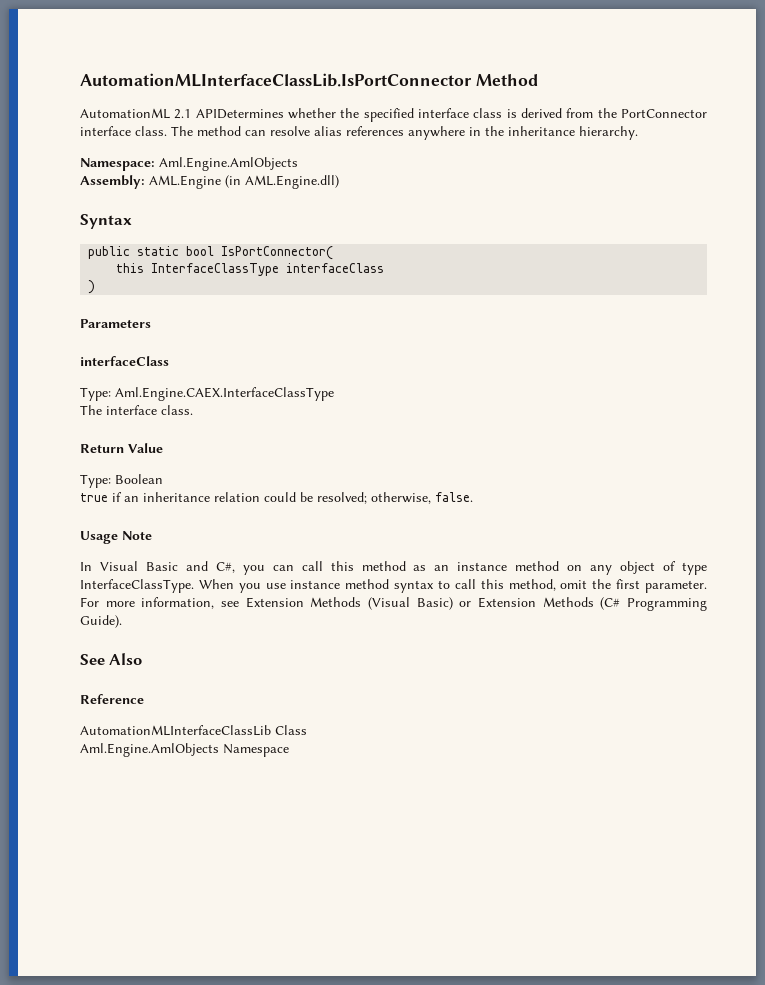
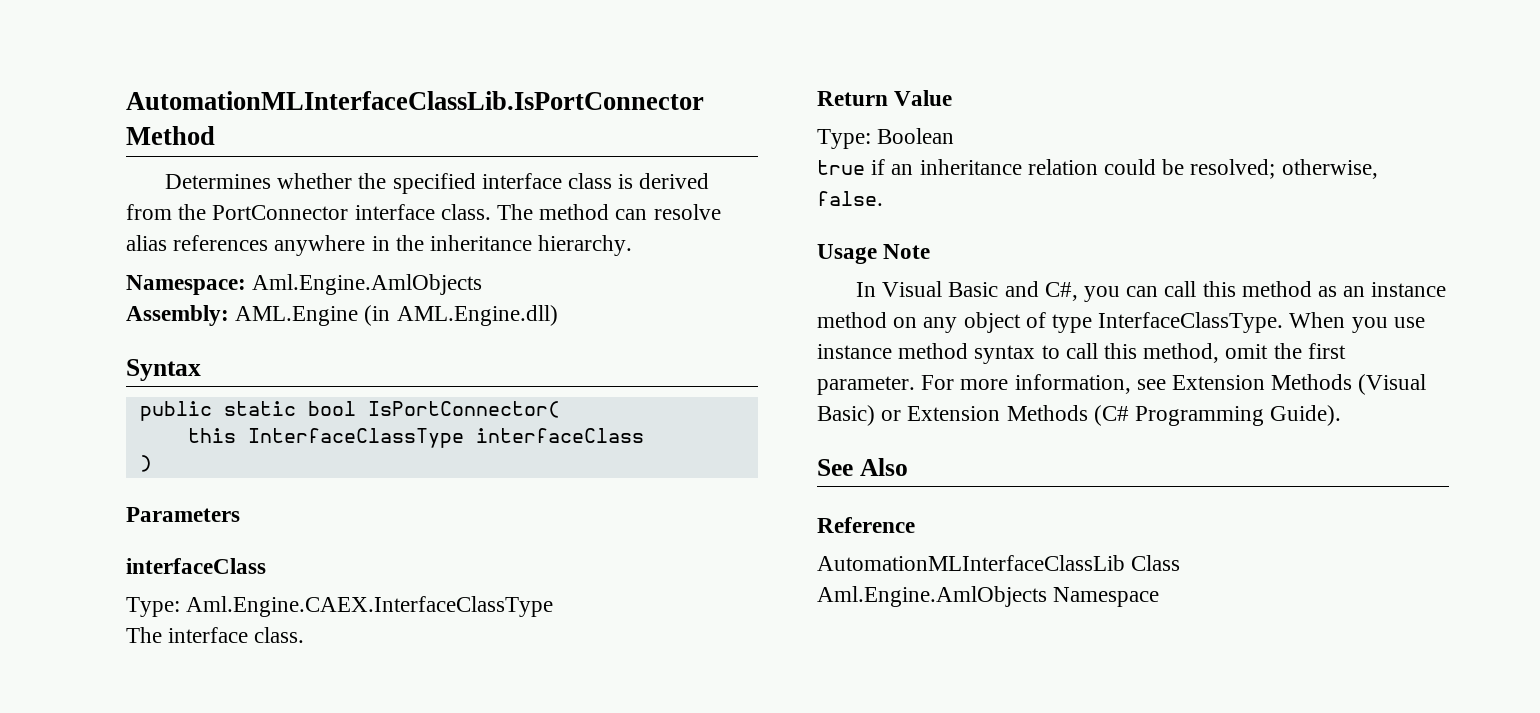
[80,108,284,119] AutomationML 2.1 APIDetermines -> [164,174,271,189] Determines

